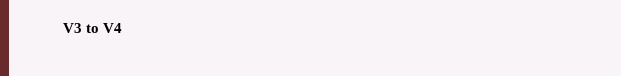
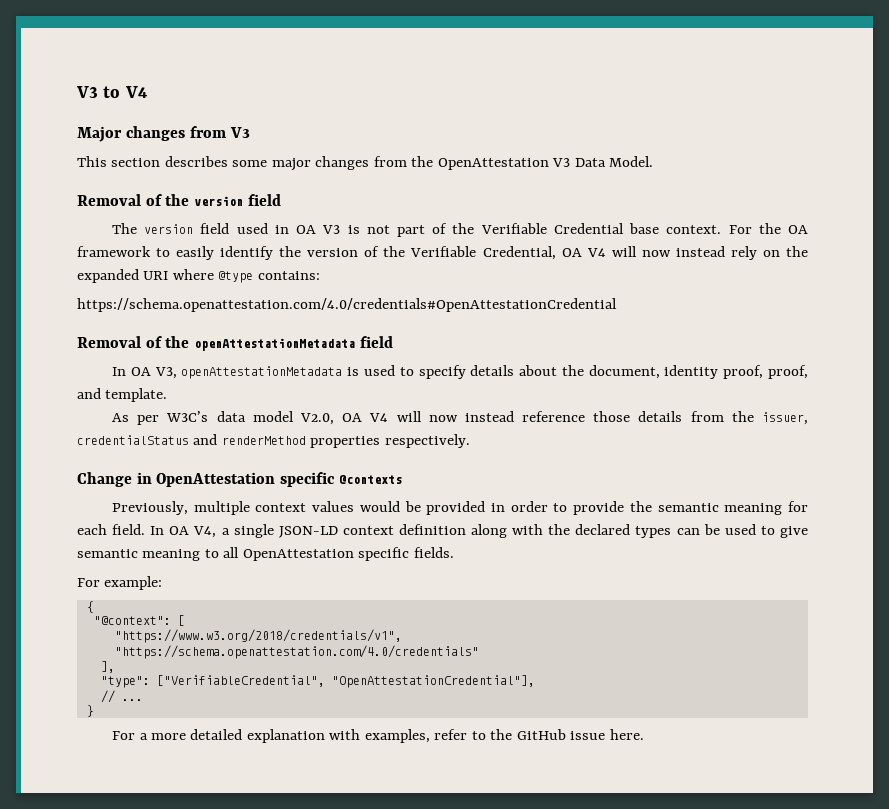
(123, 28) none -> [77,126,250,142] [77,156,654,171] [77,194,281,206] [112,223,808,237] [77,246,808,260] [77,269,320,283] [77,298,617,312] [77,336,393,351] [112,365,809,379] [77,388,168,402] [112,411,809,425] [77,434,470,448] [77,472,402,487] [112,501,808,515] [77,524,808,538] [77,547,454,561] [77,576,163,590] [86,601,94,613] [93,615,185,626] [114,629,402,643] [114,645,479,659] [100,661,115,673] [100,675,535,688] [100,690,143,703] [86,705,94,717] [112,729,644,743] // Major changes from V3 // This section describes some major changes from the OpenAttestation V3 Data Model. // Removal of the version field // The version field used in OA V3 is not part of the Verifiable Credential base context. For the OA framework to easily identify the version of the Verifiable Credential, OA V4 will now instead rely on the expanded URI where @type contains: // https://schema.openattestation.com/4.0/credentials#OpenAttestationCredential // Removal of the openAttestationMetadata field // In OA V3, openAttestationMetadata is used to specify details about the document, identity proof, proof, and template. // As per W3C’s data model V2.0, OA V4 will now instead reference those details from the issuer, credentialStatus and renderMethod properties respectively. // Change in OpenAttestation specific @contexts // Previously, multiple context values would be provided in order to provide the semantic meaning for each field. In OA V4, a single JSON-LD context definition along with the declared types can be used to give semantic meaning to all OpenAttestation specific fields. // For example: // { // "@context": [ // "https://www.w3.org/2018/credentials/v1", // "https://schema.openattestation.com/4.0/credentials" // ], // "type": ["VerifiableCredential", "OpenAttestationCredential"], // // ... // } // For a more detailed explanation with examples, refer to the GitHub issue here.

